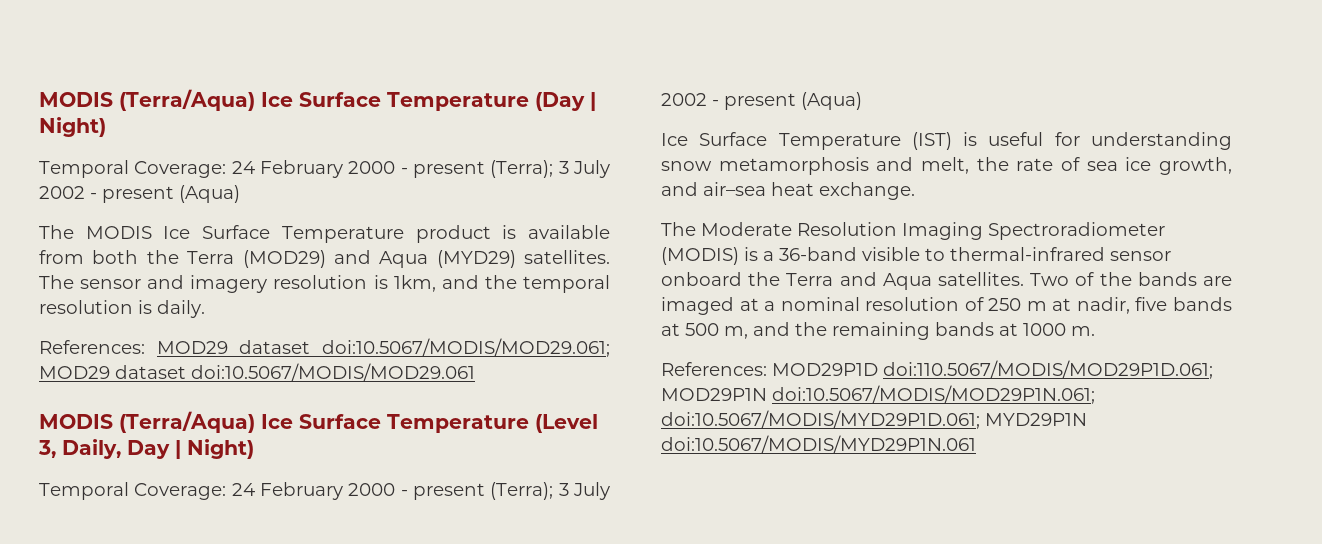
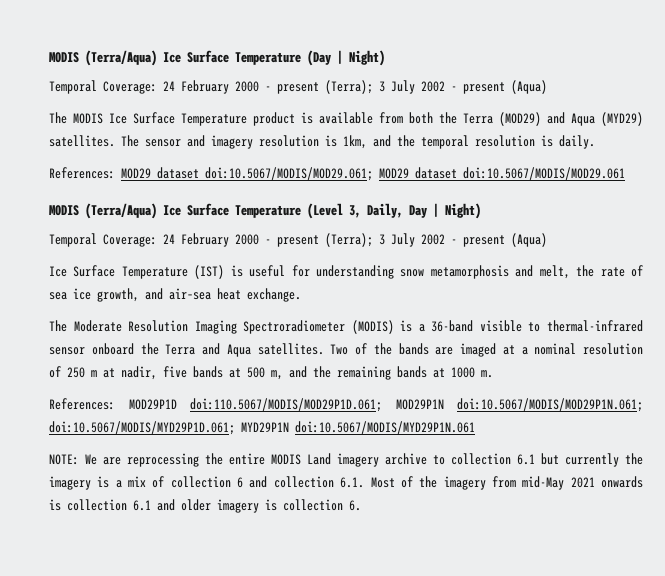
(976, 444) none -> [49,453,643,467] [49,476,644,490] [49,499,361,513] // NOTE: We are reprocessing the entire MODIS Land imagery archive to collection 6.1 but currently the imagery is a mix of collection 6 and collection 6.1. Most of the imagery from mid-May 2021 onwards is collection 6.1 and older imagery is collection 6.

